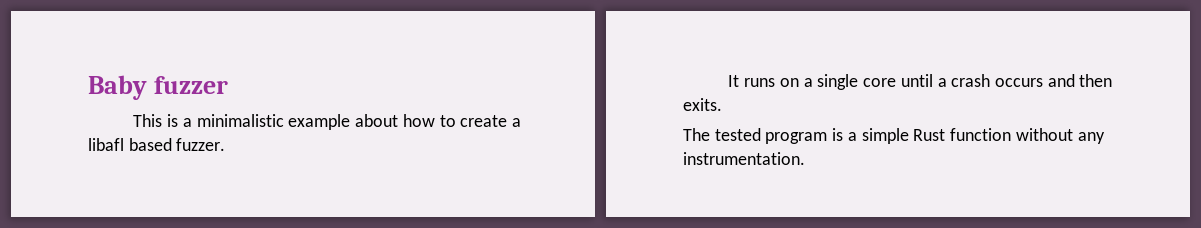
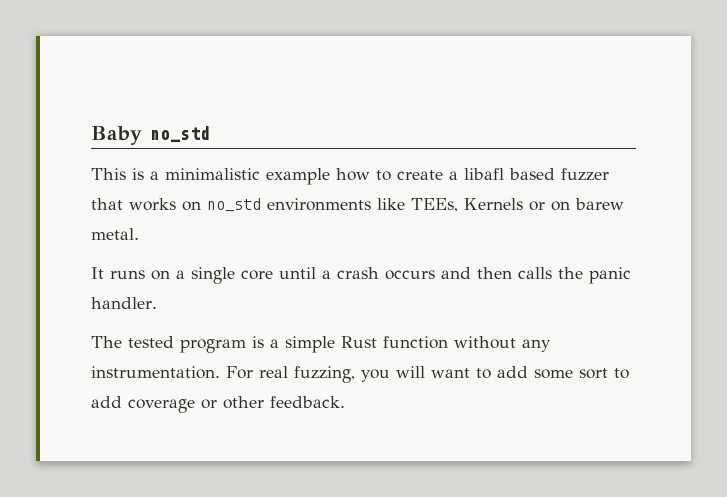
[154,76,229,94] fuzzer -> [150,126,210,142] no_std
[355,114,399,127] about -> (330, 176) none
[176,138,226,151] fuzzer. -> [561,168,609,181] [91,198,624,212] [91,228,139,240] fuzzer that works on no_std environments like TEEs, Kernels or on barew metal.
[683,98,722,111] exits. -> [518,267,631,284] [91,297,157,309] calls the panic handler.
(805, 158) none -> [226,366,629,383] [91,396,345,413] For real fuzzing, you will want to add some sort to add coverage or other feedback.

